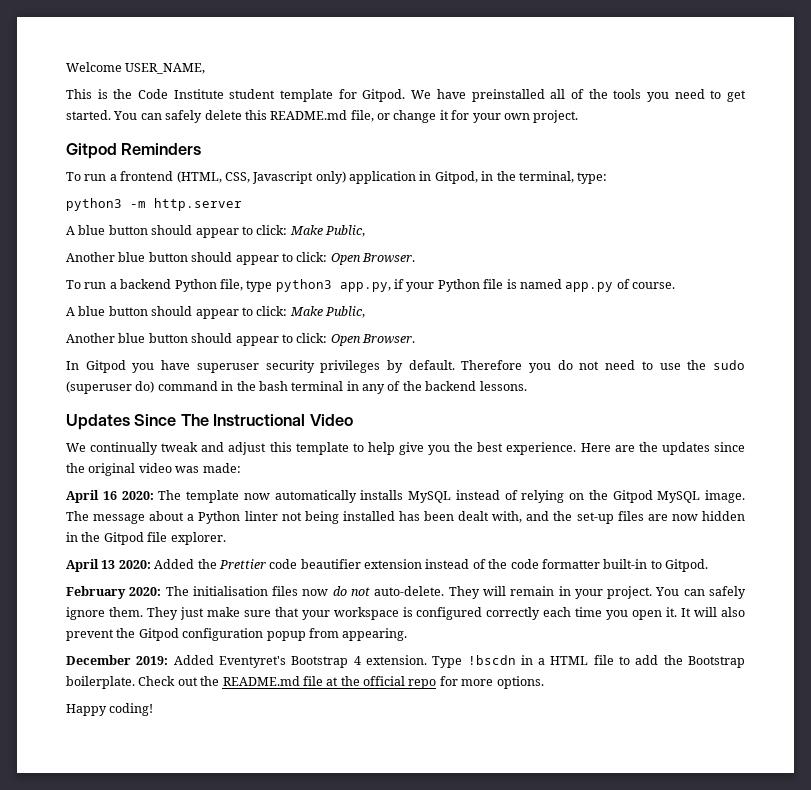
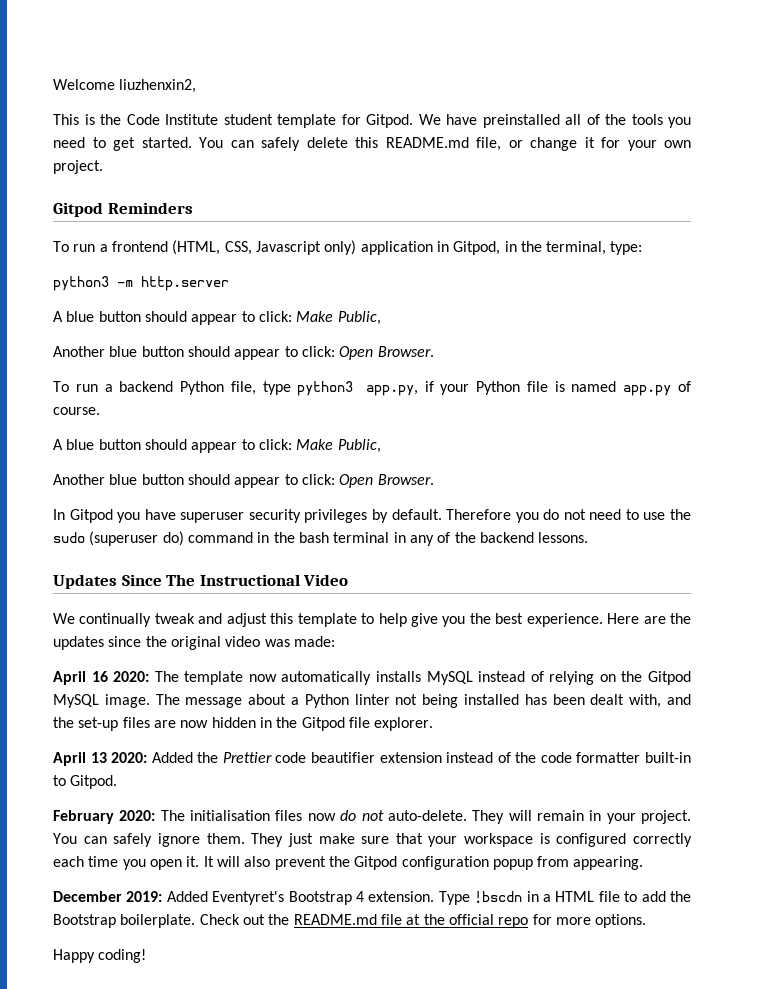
[125,63,206,74] USER_NAME, -> [119,79,197,93] liuzhenxin2,

